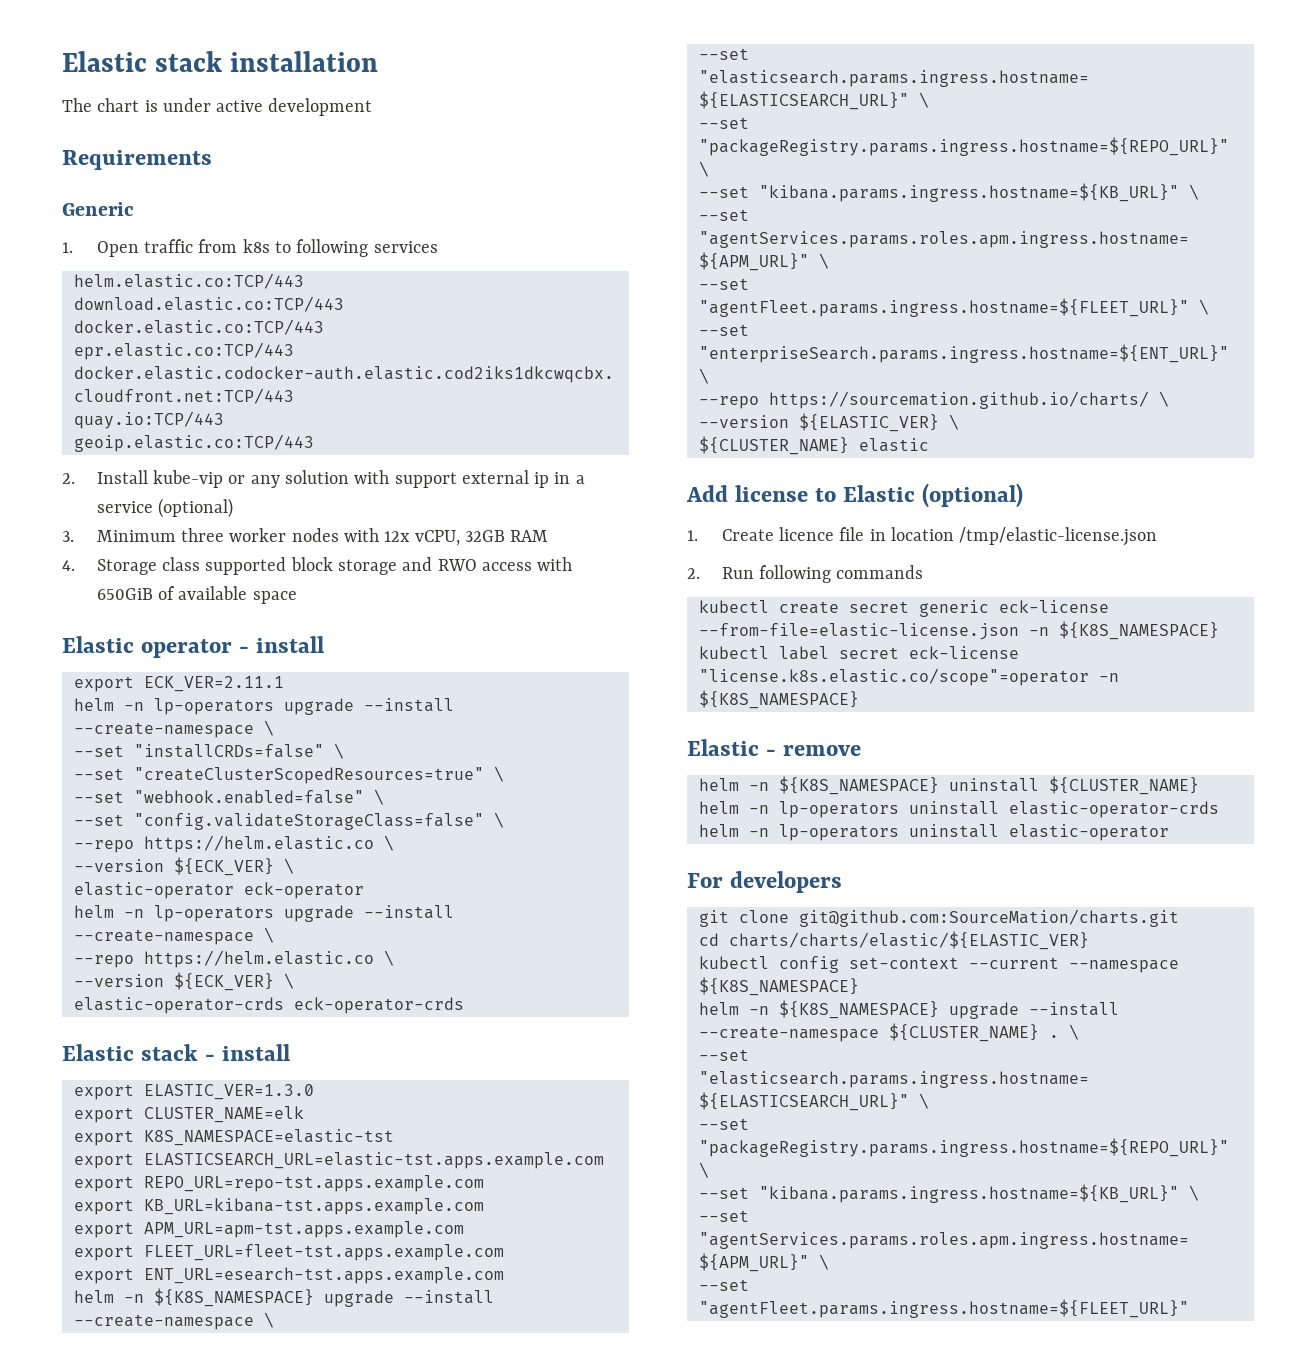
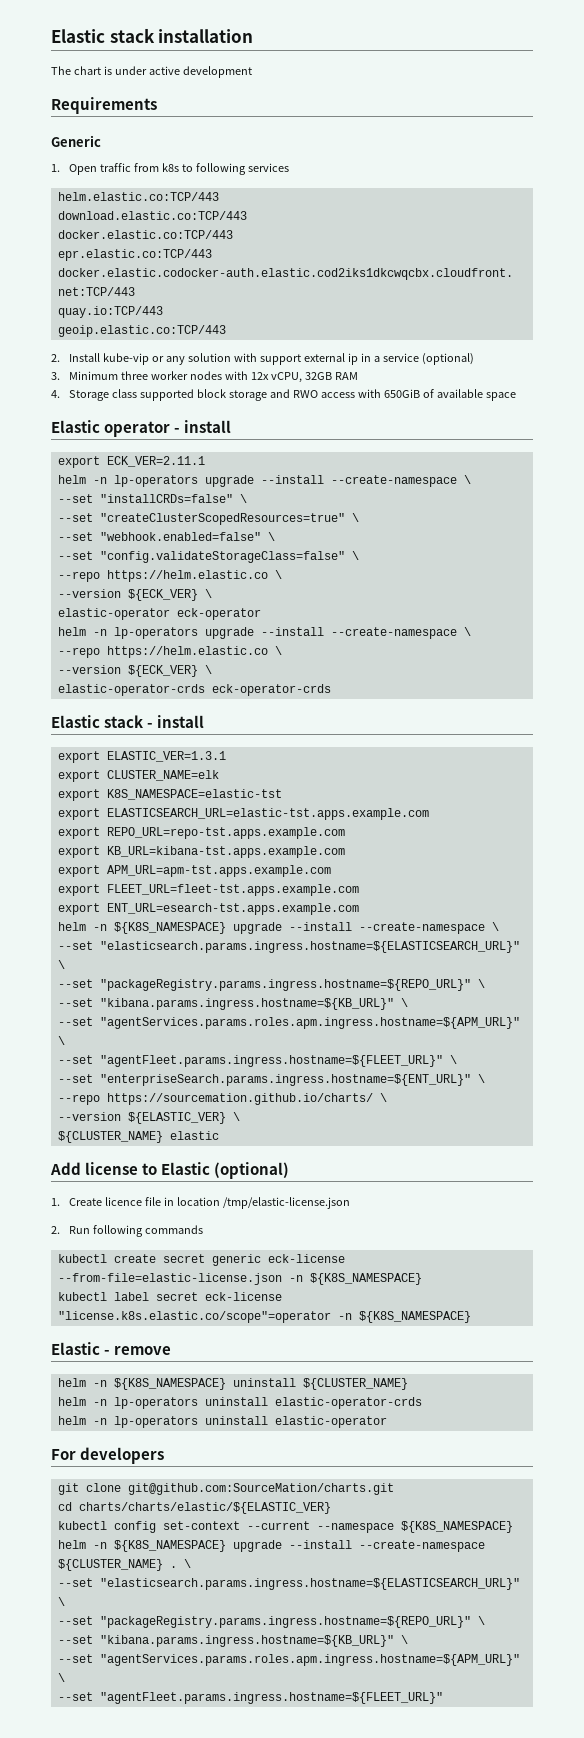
[143,1084,314,1100] ELASTIC_VER=1.3.0 -> [106,751,226,762] ELASTIC_VER=1.3.1

